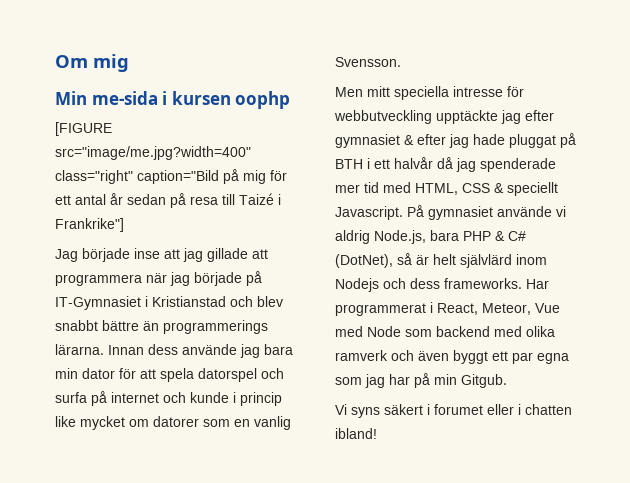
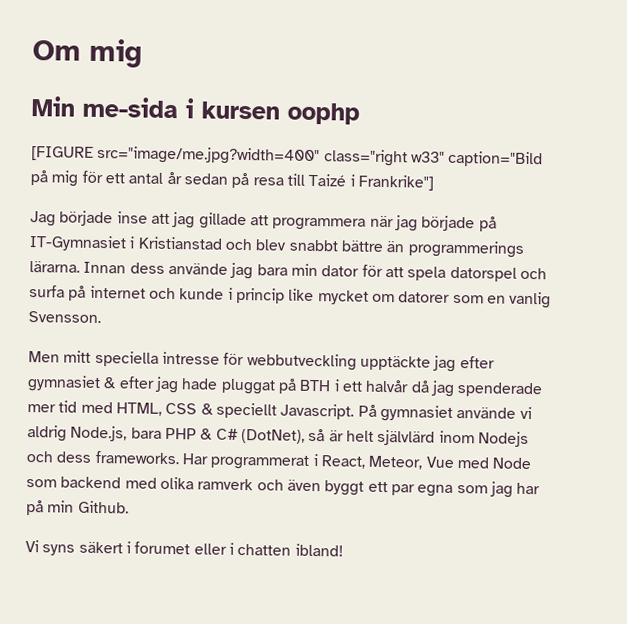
[55,170,133,184] class="right" -> [323,149,445,167] class="right w33"
[461,374,507,388] Gitgub. -> [77,500,129,514] Github.

